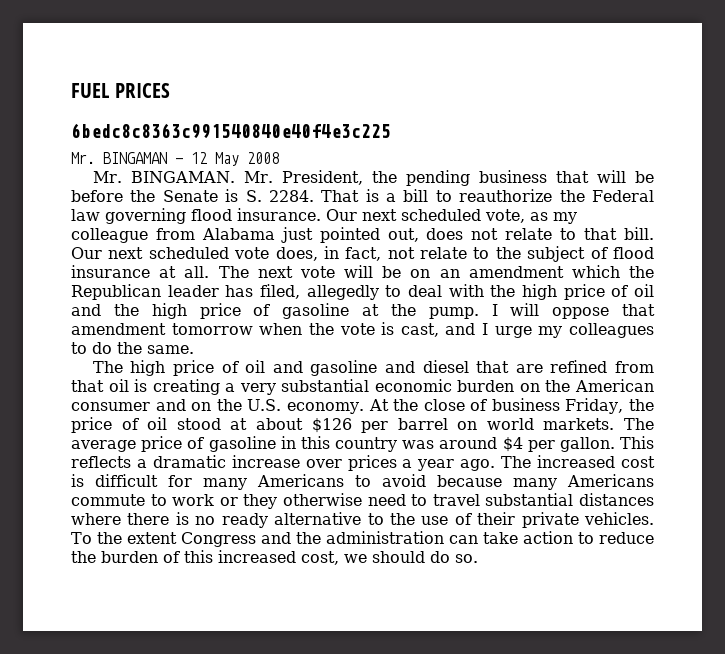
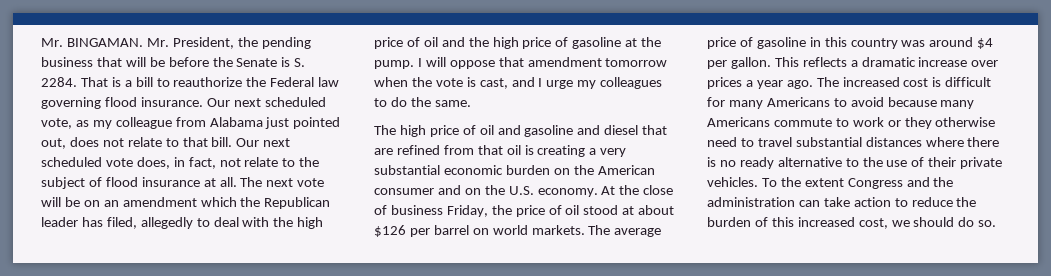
[71,83,170,98] [71,123,391,139] [71,152,279,166] FUEL PRICES // 6bedc8c8363c991540840e40f4e3c225 // Mr. BINGAMAN — 12 May 2008 // -> (41, 42) none

